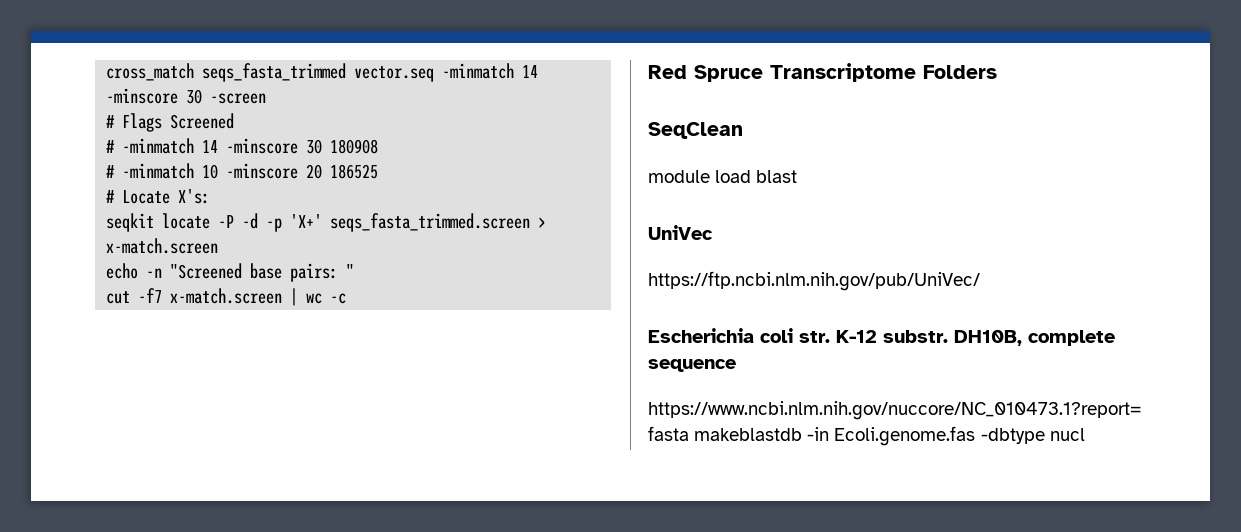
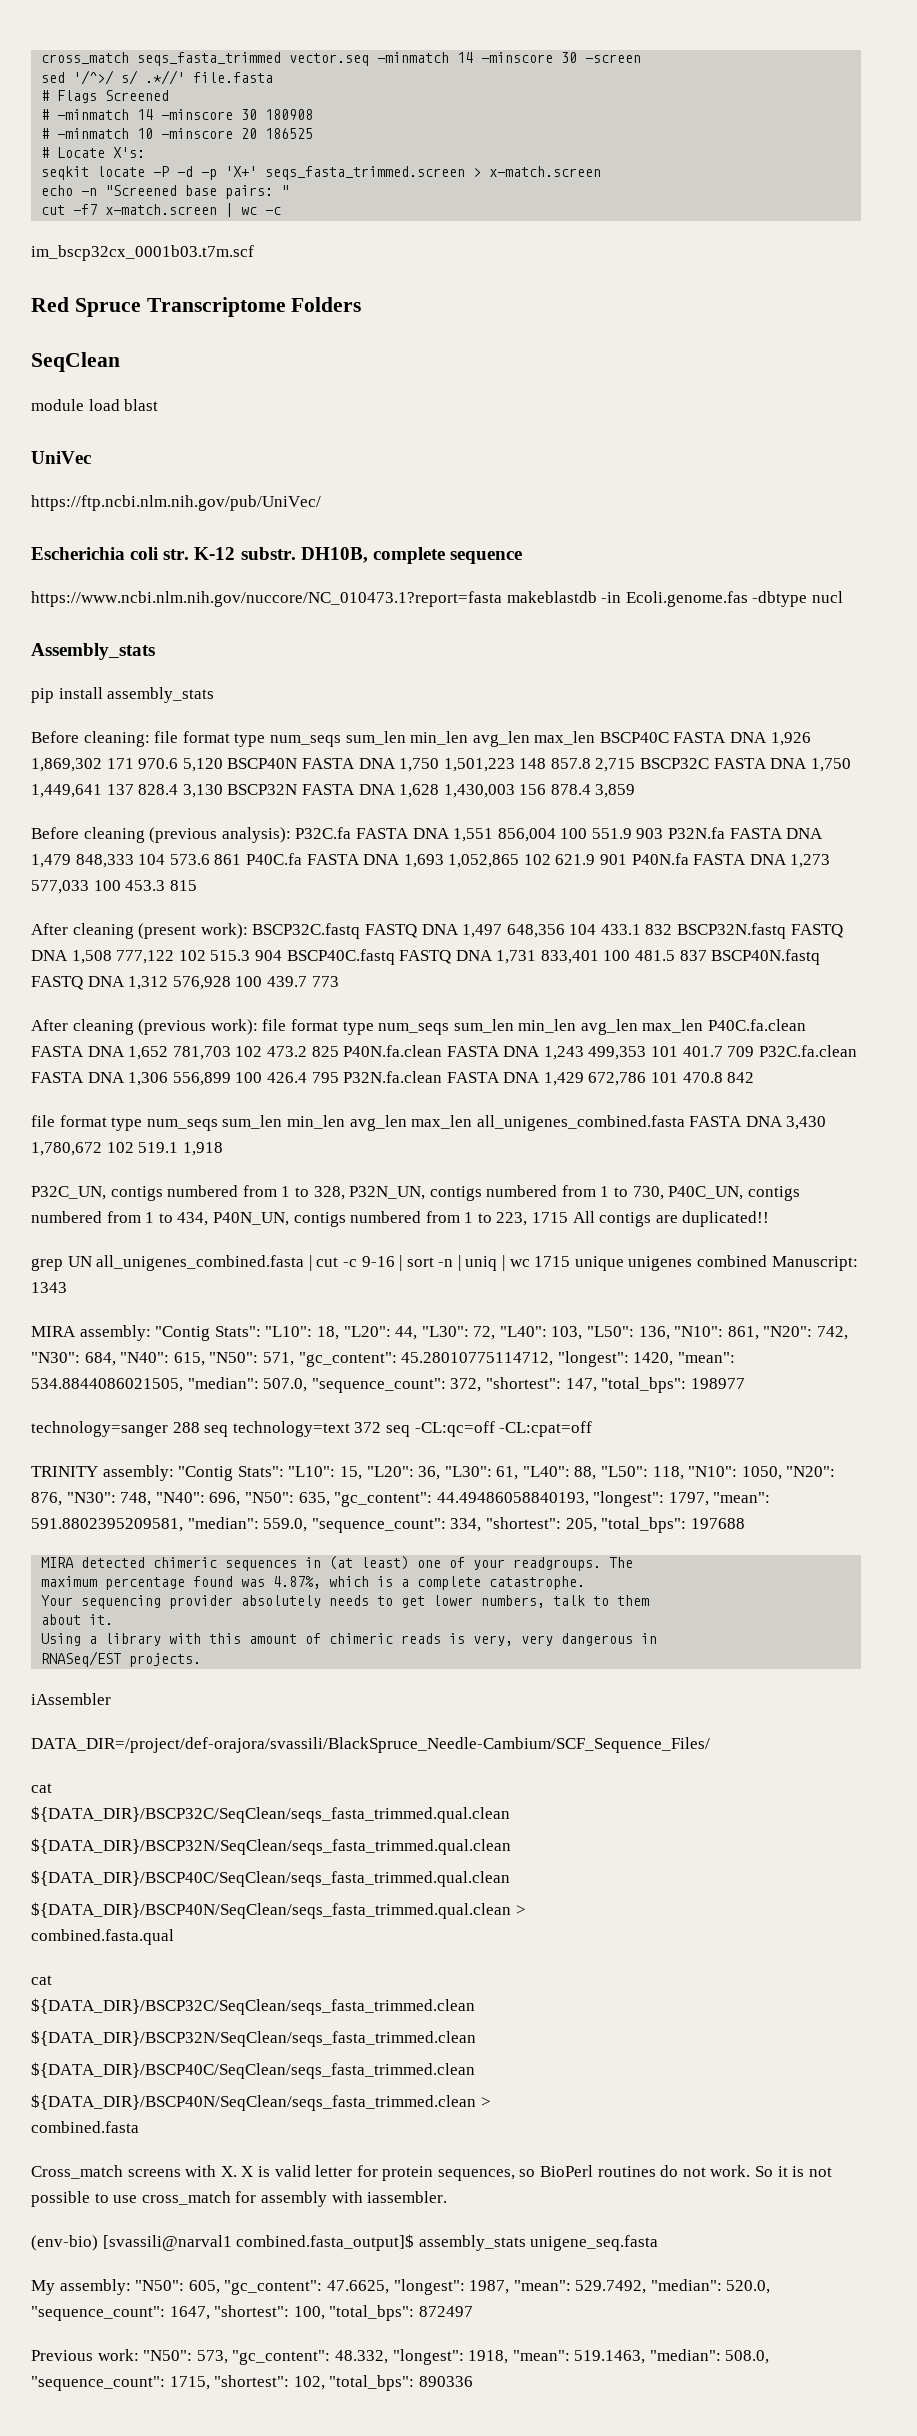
(267, 98) none -> [41,70,274,85] // sed '/^>/ s/ .*//' file.fasta
(347, 298) none -> [31,245,254,261] // im_bscp32cx_0001b03.t7m.scf
(1085, 434) none -> [31,643,155,660] [31,687,215,703] [31,731,811,747] [31,758,851,772] [31,784,636,798] [31,827,824,843] [31,853,831,868] [31,880,197,894] [31,923,843,939] [31,949,821,965] [31,976,339,990] [31,1019,807,1035] [31,1045,857,1060] [31,1071,755,1086] [31,1115,827,1131] [31,1142,223,1156] [31,1185,800,1201] [31,1211,770,1227] [31,1255,858,1271] [31,1282,67,1293] [31,1325,849,1341] [31,1351,735,1367] [31,1377,745,1393] [31,1421,593,1437] [31,1465,836,1481] [31,1491,771,1507] [31,1517,745,1533] [41,1556,634,1571] [41,1576,586,1590] [41,1595,650,1609] [41,1614,114,1625] [41,1633,658,1646] [41,1651,202,1667] [31,1693,111,1705] [31,1737,710,1753] [31,1783,52,1793] [31,1806,510,1823] [31,1838,511,1855] [31,1870,510,1887] [31,1902,526,1919] [31,1929,174,1945] [31,1975,52,1985] [31,1998,475,2015] [31,2030,476,2047] [31,2062,475,2079] [31,2094,491,2111] [31,2121,139,2133] [31,2165,832,2181] [31,2191,448,2207] [31,2234,659,2251] [31,2279,771,2295] [31,2305,473,2321] [31,2349,770,2365] [31,2375,473,2391] // Assembly_stats // pip install assembly_stats // Before cleaning: file format type num_seqs sum_len min_len avg_len max_len BSCP40C FASTA DNA 1,926 1,869,302 171 970.6 5,120 BSCP40N FASTA DNA 1,750 1,501,223 148 857.8 2,715 BSCP32C FASTA DNA 1,750 1,449,641 137 828.4 3,130 BSCP32N FASTA DNA 1,628 1,430,003 156 878.4 3,859 // Before cleaning (previous analysis): P32C.fa FASTA DNA 1,551 856,004 100 551.9 903 P32N.fa FASTA DNA 1,479 848,333 104 573.6 861 P40C.fa FASTA DNA 1,693 1,052,865 102 621.9 901 P40N.fa FASTA DNA 1,273 577,033 100 453.3 815 // After cleaning (present work): BSCP32C.fastq FASTQ DNA 1,497 648,356 104 433.1 832 BSCP32N.fastq FASTQ DNA 1,508 777,122 102 515.3 904 BSCP40C.fastq FASTQ DNA 1,731 833,401 100 481.5 837 BSCP40N.fastq FASTQ DNA 1,312 576,928 100 439.7 773 // After cleaning (previous work): file format type num_seqs sum_len min_len avg_len max_len P40C.fa.clean FASTA DNA 1,652 781,703 102 473.2 825 P40N.fa.clean FASTA DNA 1,243 499,353 101 401.7 709 P32C.fa.clean FASTA DNA 1,306 556,899 100 426.4 795 P32N.fa.clean FASTA DNA 1,429 672,786 101 470.8 842 // file format type num_seqs sum_len min_len avg_len max_len all_unigenes_combined.fasta FASTA DNA 3,430 1,780,672 102 519.1 1,918 // P32C_UN, contigs numbered from 1 to 328, P32N_UN, contigs numbered from 1 to 730, P40C_UN, contigs numbered from 1 to 434, P40N_UN, contigs numbered from 1 to 223, 1715 All contigs are duplicated!! // grep UN all_unigenes_combined.fasta | cut -c 9-16 | sort -n | uniq | wc 1715 unique unigenes combined Manuscript: 1343 // MIRA assembly: "Contig Stats": "L10": 18, "L20": 44, "L30": 72, "L40": 103, "L50": 136, "N10": 861, "N20": 742, "N30": 684, "N40": 615, "N50": 571, "gc_content": 45.28010775114712, "longest": 1420, "mean": 534.8844086021505, "median": 507.0, "sequence_count": 372, "shortest": 147, "total_bps": 198977 // technology=sanger 288 seq technology=text 372 seq -CL:qc=off -CL:cpat=off // TRINITY assembly: "Contig Stats": "L10": 15, "L20": 36, "L30": 61, "L40": 88, "L50": 118, "N10": 1050, "N20": 876, "N30": 748, "N40": 696, "N50": 635, "gc_content": 44.49486058840193, "longest": 1797, "mean": 591.8802395209581, "median": 559.0, "sequence_count": 334, "shortest": 205, "total_bps": 197688 // MIRA detected chimeric sequences in (at least) one of your readgroups. The // maximum percentage found was 4.87%, which is a complete catastrophe. // Your sequencing provider absolutely needs to get lower numbers, talk to them // about it. // Using a library with this amount of chimeric reads is very, very dangerous in // RNASeq/EST projects. // iAssembler // DATA_DIR=/project/def-orajora/svassili/BlackSpruce_Needle-Cambium/SCF_Sequence_Files/ // cat // ${DATA_DIR}/BSCP32C/SeqClean/seqs_fasta_trimmed.qual.clean // ${DATA_DIR}/BSCP32N/SeqClean/seqs_fasta_trimmed.qual.clean // ${DATA_DIR}/BSCP40C/SeqClean/seqs_fasta_trimmed.qual.clean // ${DATA_DIR}/BSCP40N/SeqClean/seqs_fasta_trimmed.qual.clean > // combined.fasta.qual // cat // ${DATA_DIR}/BSCP32C/SeqClean/seqs_fasta_trimmed.clean // ${DATA_DIR}/BSCP32N/SeqClean/seqs_fasta_trimmed.clean // ${DATA_DIR}/BSCP40C/SeqClean/seqs_fasta_trimmed.clean // ${DATA_DIR}/BSCP40N/SeqClean/seqs_fasta_trimmed.clean > // combined.fasta // Cross_match screens with X. X is valid letter for protein sequences, so BioPerl routines do not work. So it is not possible to use cross_match for assembly with iassembler. // (env-bio) [svassili@narval1 combined.fasta_output]$ assembly_stats unigene_seq.fasta // My assembly: "N50": 605, "gc_content": 47.6625, "longest": 1987, "mean": 529.7492, "median": 520.0, "sequence_count": 1647, "shortest": 100, "total_bps": 872497 // Previous work: "N50": 573, "gc_content": 48.332, "longest": 1918, "mean": 519.1463, "median": 508.0, "sequence_count": 1715, "shortest": 102, "total_bps": 890336

